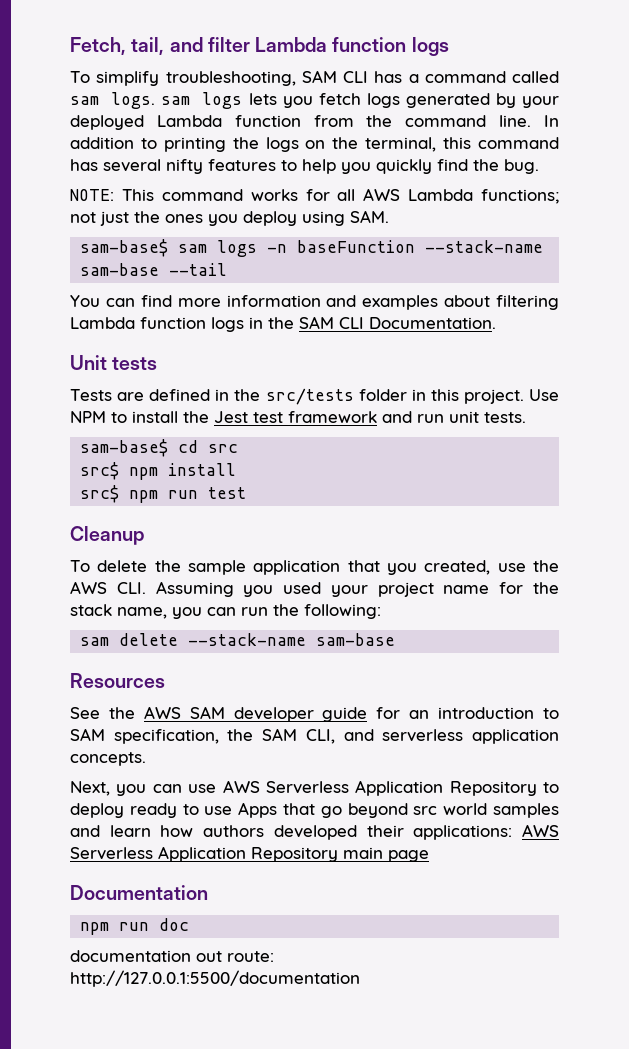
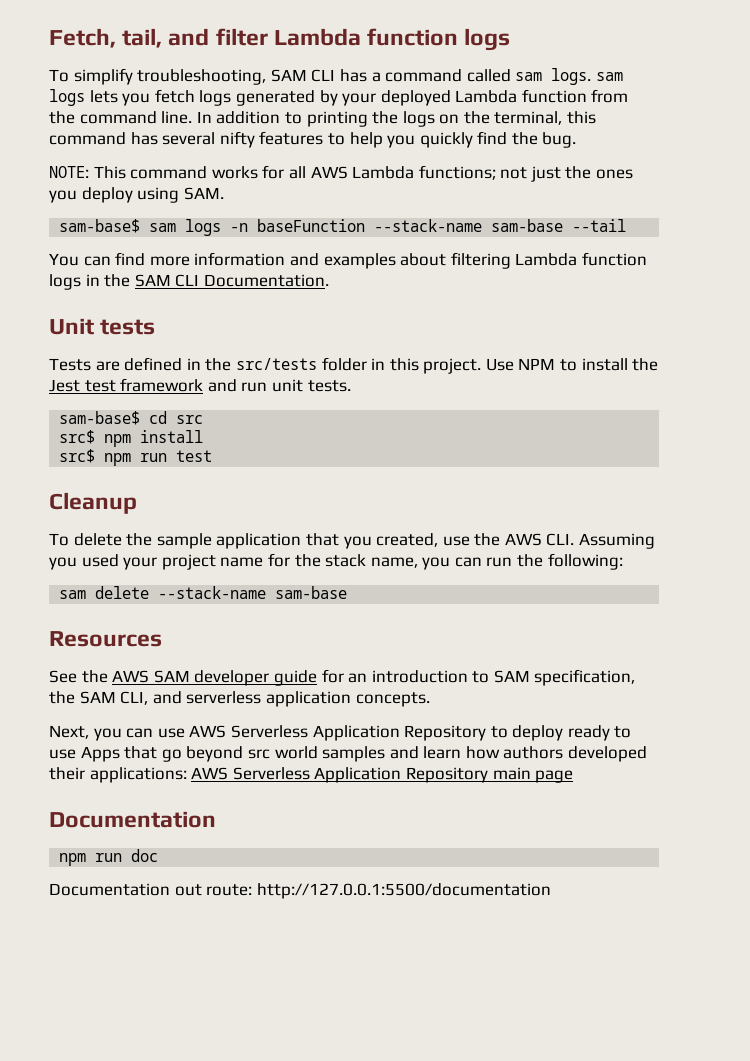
[70,950,191,962] documentation -> [49,883,170,896] Documentation

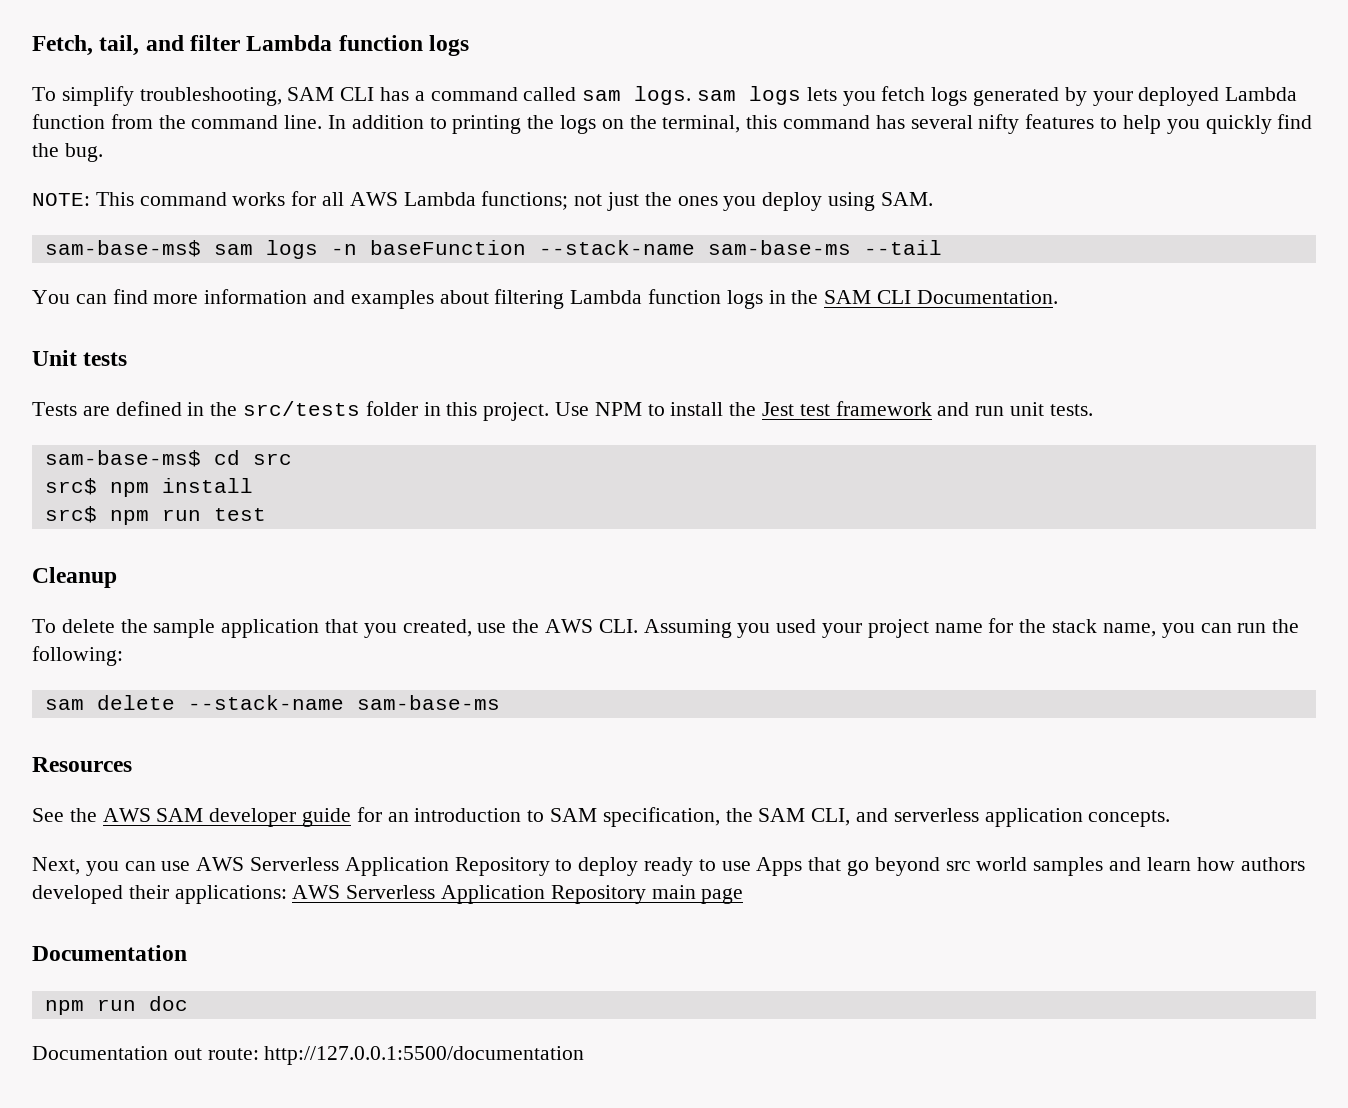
[59,219,141,233] sam-base$ -> [44,240,201,257] sam-base-ms$
[491,219,564,232] sam-base -> [707,240,851,255] sam-base-ms
[59,411,141,425] sam-base$ -> [44,450,201,467] sam-base-ms$
[275,586,348,599] sam-base -> [356,695,500,710] sam-base-ms

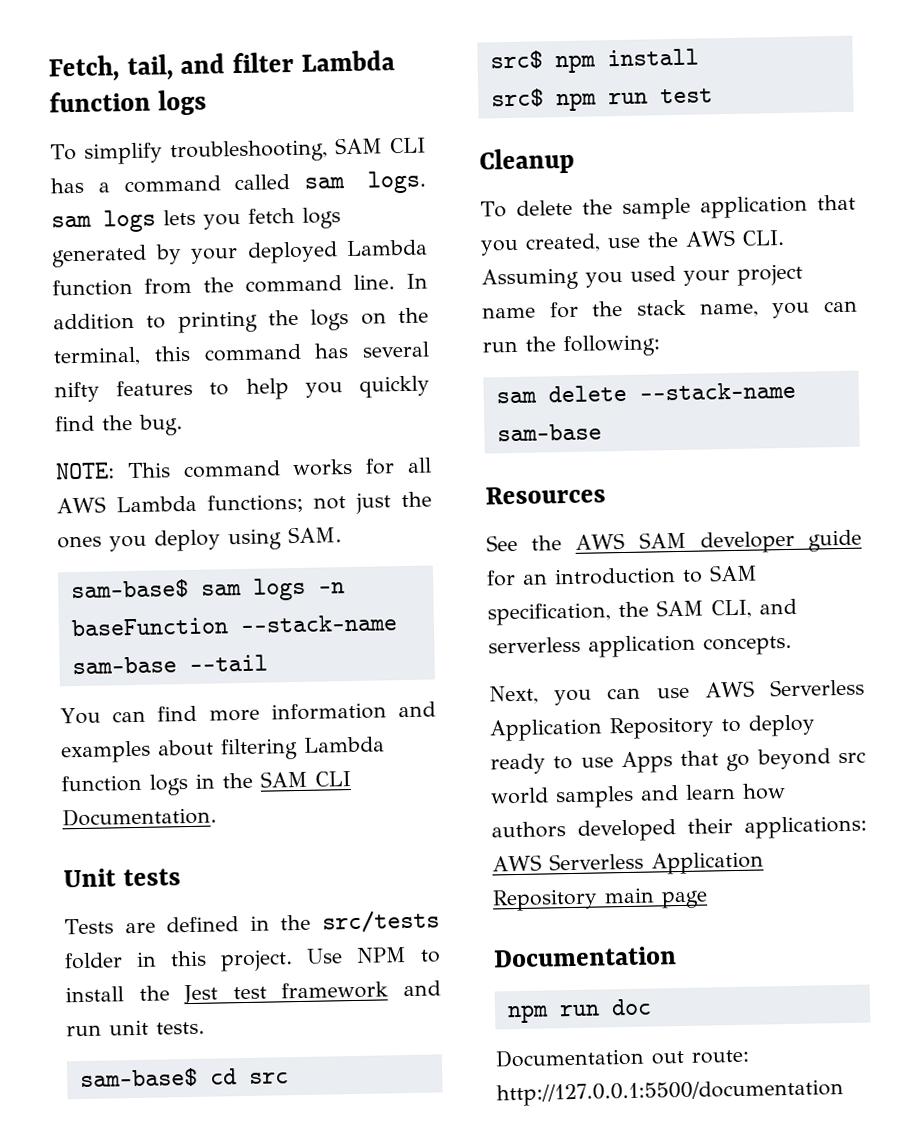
[44,240,201,257] sam-base-ms$ -> [70,578,189,600] sam-base$
[707,240,851,255] sam-base-ms -> [71,656,177,675] sam-base
[44,450,201,467] sam-base-ms$ -> [79,1067,198,1089] sam-base$
[356,695,500,710] sam-base-ms -> [496,423,602,442] sam-base

